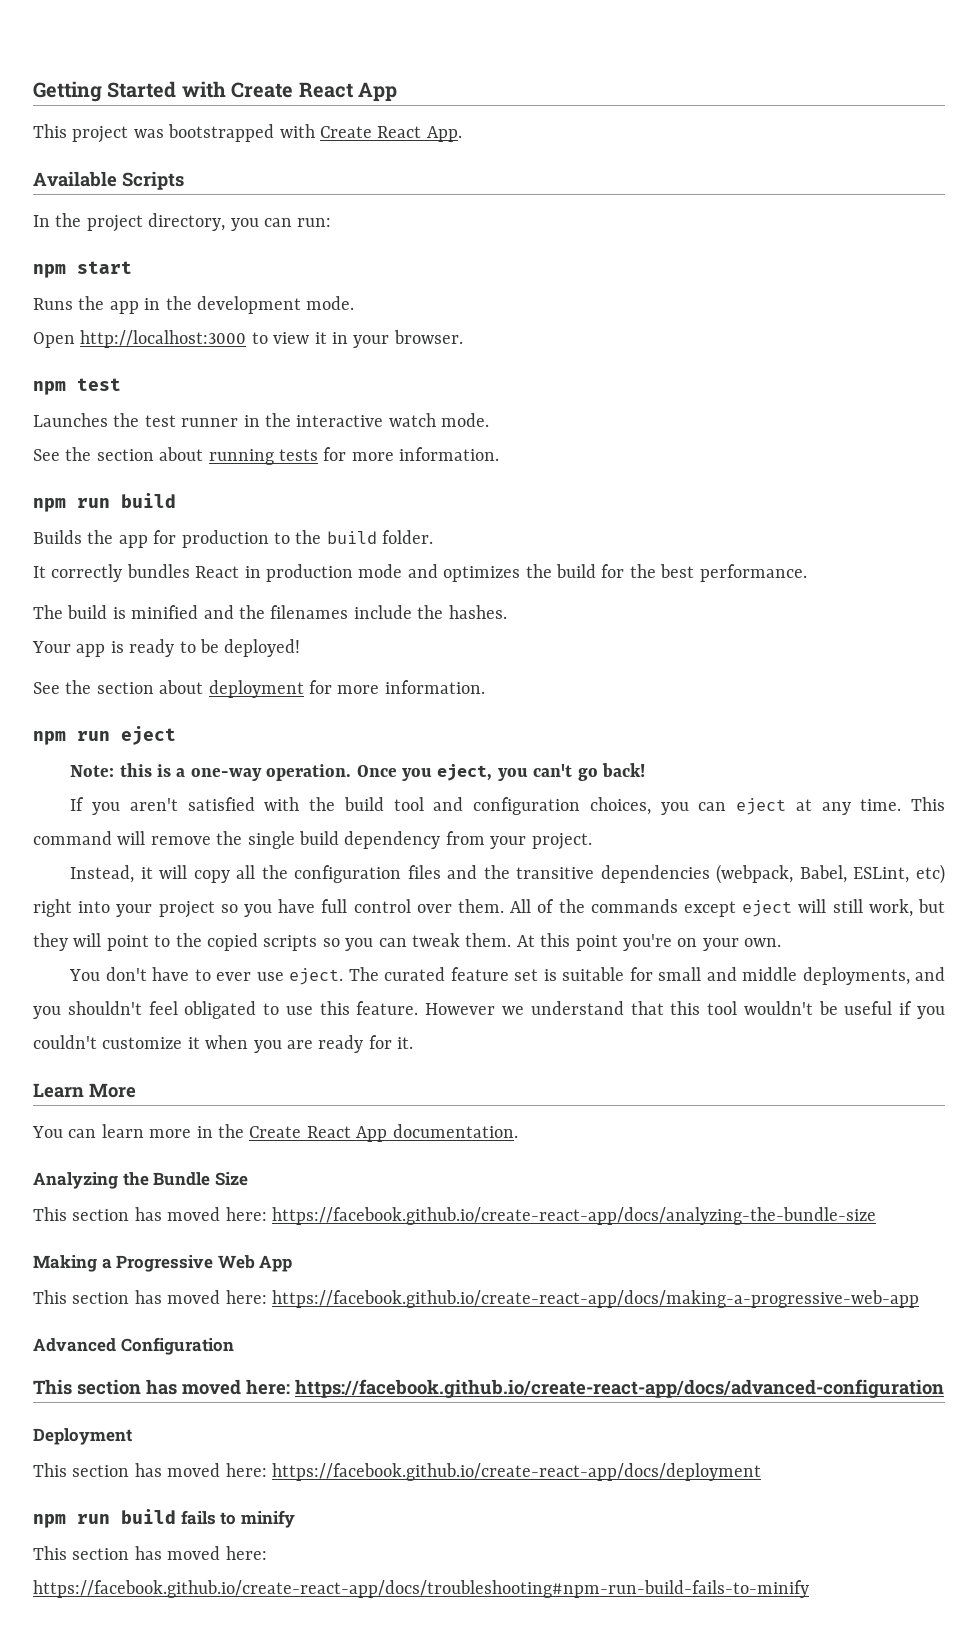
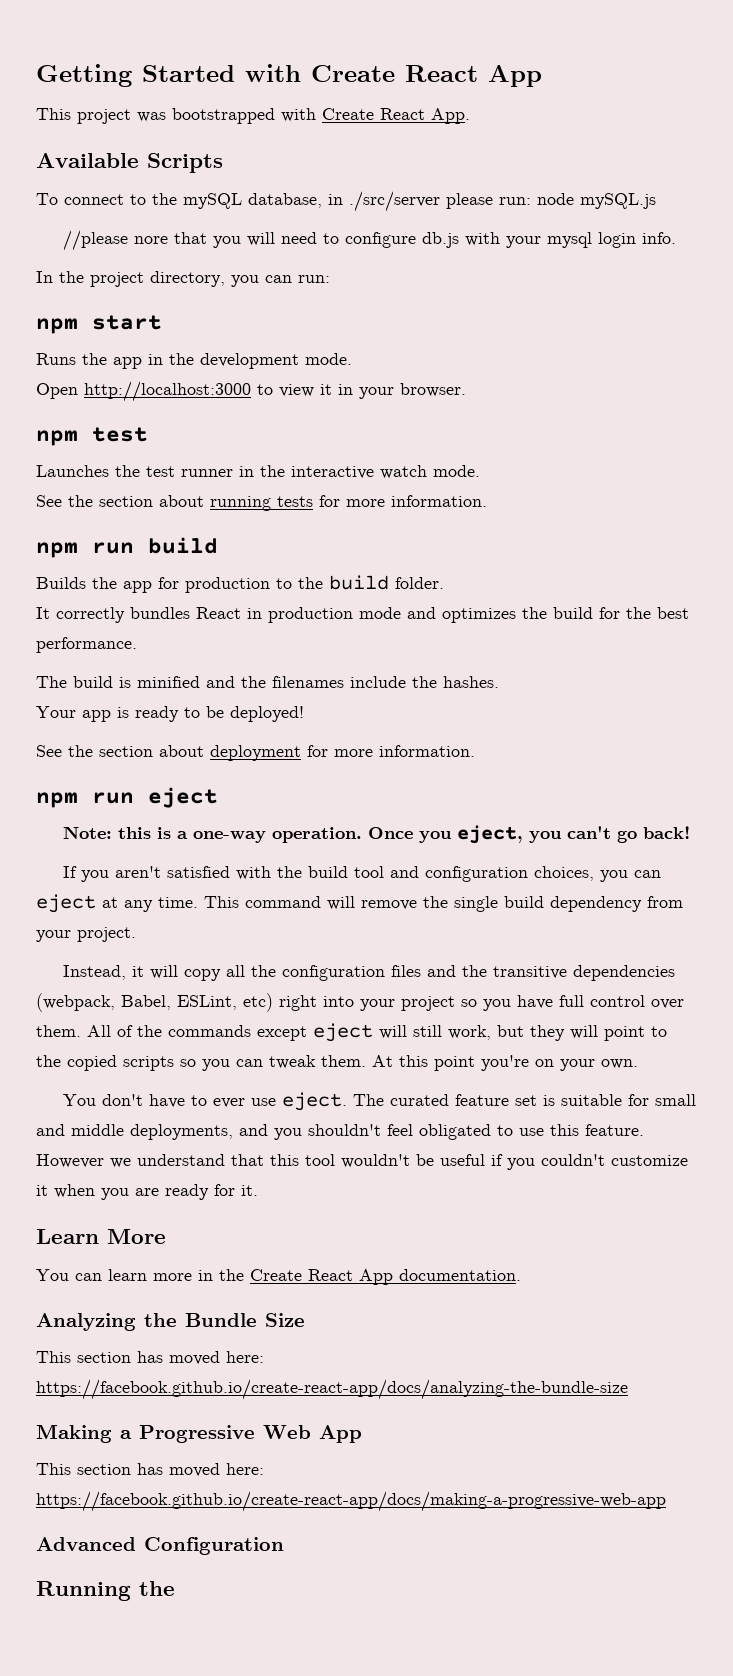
(184, 180) none -> [36,191,656,212] [63,230,677,251] // To connect to the mySQL database, in ./src/server please run: node mySQL.js // //please nore that you will need to configure db.js with your mysql login info.
[33,1379,944,1398] [33,1428,132,1445] [33,1463,761,1481] [33,1509,295,1528] [33,1546,267,1560] [33,1580,809,1598] This section has moved here: https://facebook.github.io/create-react-app/docs/advanced-configuration // Deployment // This section has moved here: https://facebook.github.io/create-react-app/docs/deployment // npm run build fails to minify // This section has moved here: https://facebook.github.io/create-react-app/docs/troubleshooting#npm-run-build-fails-to-minify -> [36,1581,175,1601] Running the

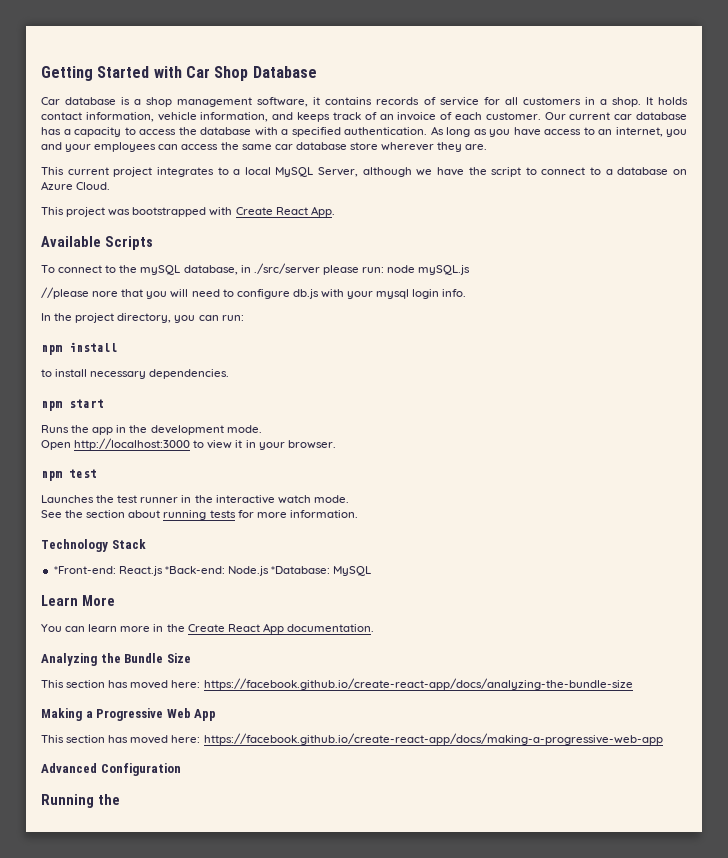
[311,65,542,87] Create React App -> [185,66,317,81] [41,97,688,107] [41,112,687,122] [41,126,687,137] [41,142,488,152] [41,167,688,177] [41,181,111,190] Car Shop Database // Car database is a shop management software, it contains records of service for all customers in a shop. It holds contact information, vehicle information, and keeps track of an invoice of each customer. Our current car database has a capacity to access the database with a specified authentication. As long as you have access to an internet, you and your employees can access the same car database store wherever they are. // This current project integrates to a local MySQL Server, although we have the script to connect to a database on Azure Cloud.
(330, 279) none -> [41,342,118,355] [41,369,230,379] // npm install // to install necessary dependencies.
[36,537,218,558] [36,575,444,593] [36,607,689,623] [36,637,137,653] [36,676,499,688] [36,706,304,722] [36,745,475,761] [36,787,218,808] [63,825,691,844] [63,866,662,882] [36,894,683,913] [36,927,136,942] [63,965,676,981] [36,993,684,1012] [36,1023,667,1042] [36,1055,638,1071] [63,1092,697,1111] [36,1124,644,1140] [36,1154,688,1170] [36,1184,258,1200] npm run build // Builds the app for production to the build folder. // It correctly bundles React in production mode and optimizes the build for the best performance. // The build is minified and the filenames include the hashes. // Your app is ready to be deployed! // See the section about deployment for more information. // npm run eject // Note: this is a one-way operation. Once you eject, you can't go back! // If you aren't satisfied with the build tool and configuration choices, you can eject at any time. This command will remove the single build dependency from your project. // Instead, it will copy all the configuration files and the transitive dependencies (webpack, Babel, ESLint, etc) right into your project so you have full control over them. All of the commands except eject will still work, but they will point to the copied scripts so you can tweak them. At this point you're on your own. // You don't have to ever use eject. The curated feature set is suitable for small and middle deployments, and you shouldn't feel obligated to use this feature. However we understand that this tool wouldn't be useful if you couldn't customize it when you are ready for it. -> [41,539,146,552] [53,566,372,576] Technology Stack // *Front-end: React.js *Back-end: Node.js *Database: MySQL

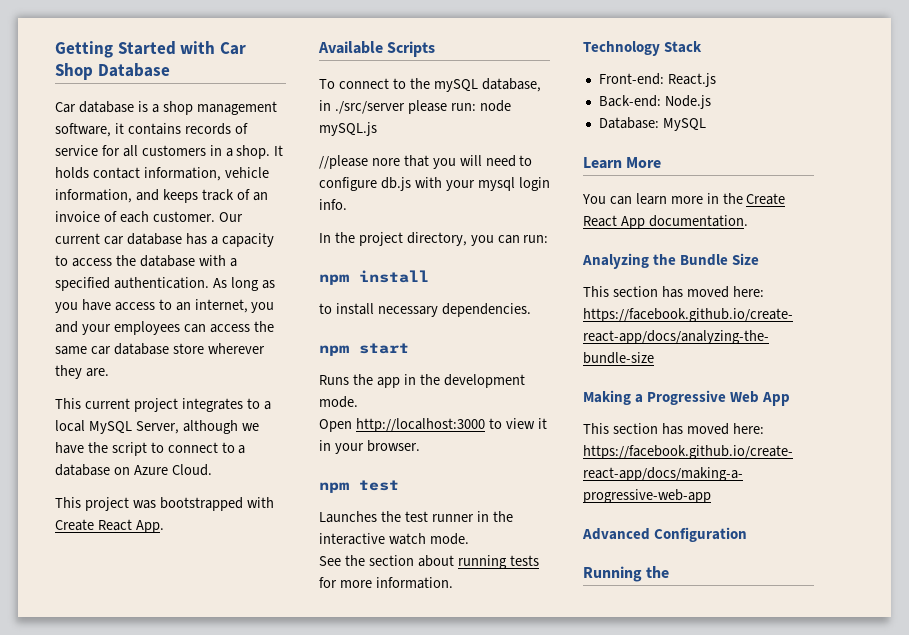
[53,566,116,574] *Front-end: -> [598,73,664,85] Front-end:
[164,566,225,574] *Back-end: -> [598,95,661,107] // Back-end:
[271,566,331,574] *Database: -> [598,117,659,129] // Database:

